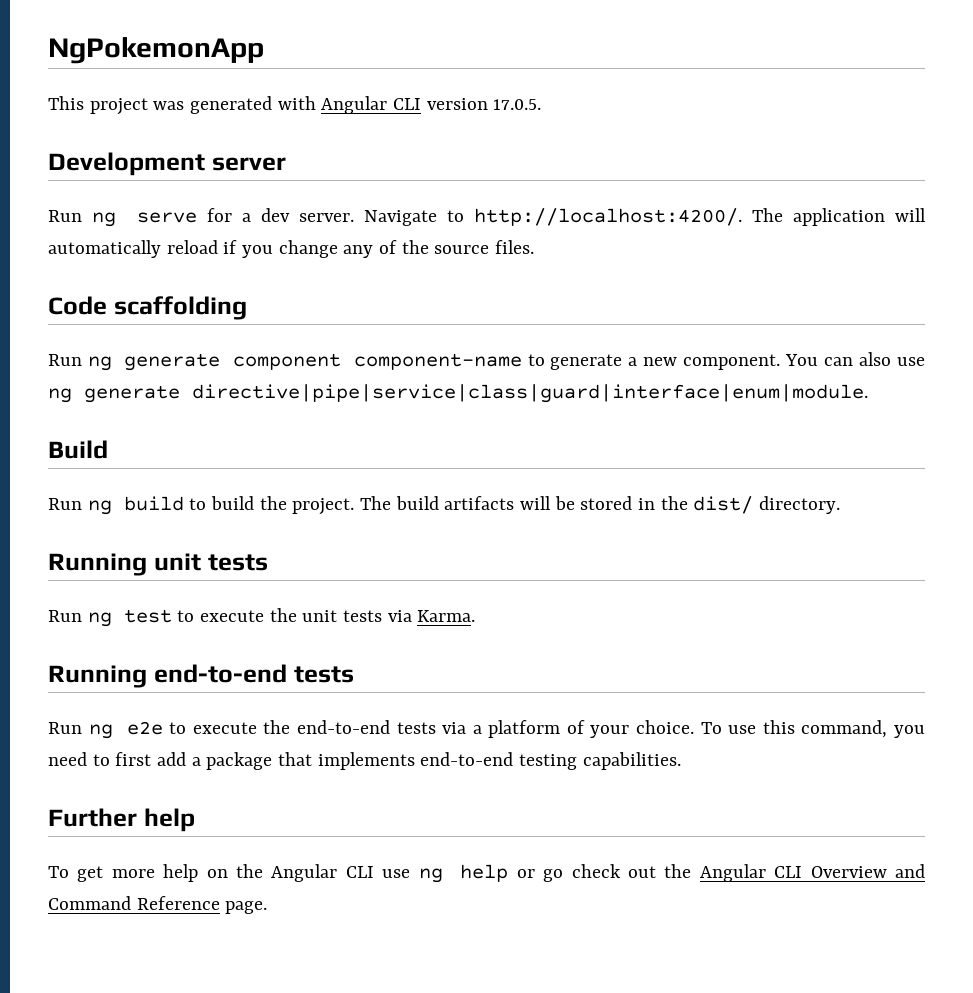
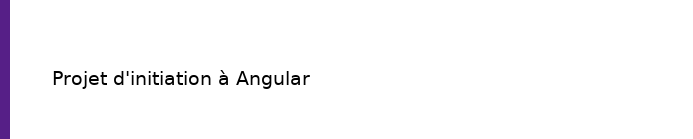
[48,37,264,64] [48,96,542,115] [48,152,286,176] [48,208,926,227] [48,240,535,258] [48,296,247,320] [48,352,925,371] [48,384,868,403] [48,440,108,459] [48,496,841,515] [48,553,268,576] [48,608,476,627] [48,664,354,688] [48,720,925,739] [48,752,681,770] [48,808,195,832] [48,864,926,883] [48,896,268,914] NgPokemonApp // This project was generated with Angular CLI version 17.0.5. // Development server // Run ng serve for a dev server. Navigate to http://localhost:4200/. The application will automatically reload if you change any of the source files. // Code scaffolding // Run ng generate component component-name to generate a new component. You can also use ng generate directive|pipe|service|class|guard|interface|enum|module. // Build // Run ng build to build the project. The build artifacts will be stored in the dist/ directory. // Running unit tests // Run ng test to execute the unit tests via Karma. // Running end-to-end tests // Run ng e2e to execute the end-to-end tests via a platform of your choice. To use this command, you need to first add a package that implements end-to-end testing capabilities. // Further help // To get more help on the Angular CLI use ng help or go check out the Angular CLI Overview and Command Reference page. -> [52,70,310,89] Projet d'initiation à Angular

